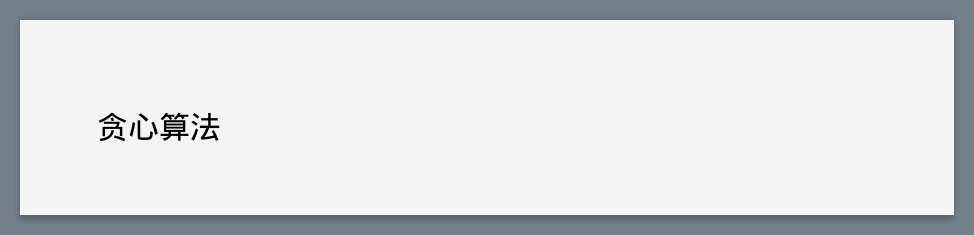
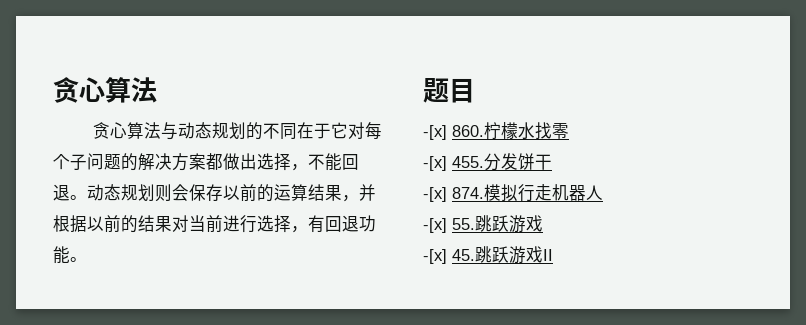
[97,112,221,142] 贪心算法 -> [53,77,157,103] [92,122,382,140] [53,153,359,171] [53,184,376,202] [53,215,376,233] [53,246,87,264] [423,78,475,103] [423,122,569,140] [423,153,552,171] [423,184,603,202] [423,215,543,233] [423,246,553,264] 贪心算法 // 贪心算法与动态规划的不同在于它对每个子问题的解决方案都做出选择，不能回退。动态规划则会保存以前的运算结果，并根据以前的结果对当前进行选择，有回退功能。 // 题目 // -[x] 860.柠檬水找零 // -[x] 455.分发饼干 // -[x] 874.模拟行走机器人 // -[x] 55.跳跃游戏 // -[x] 45.跳跃游戏II

